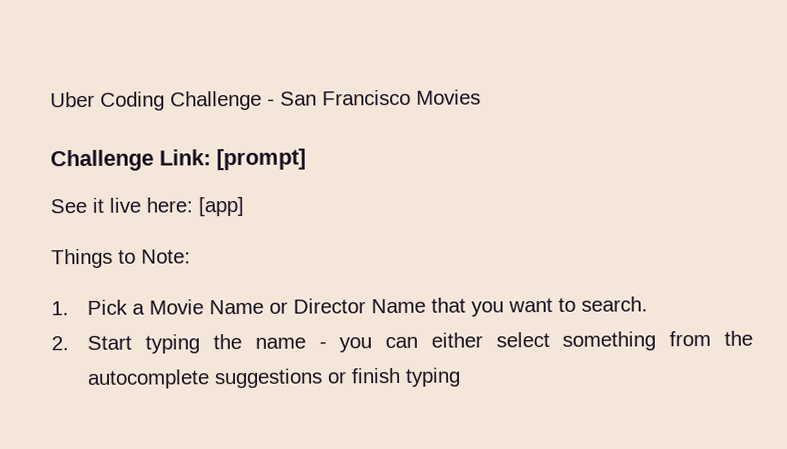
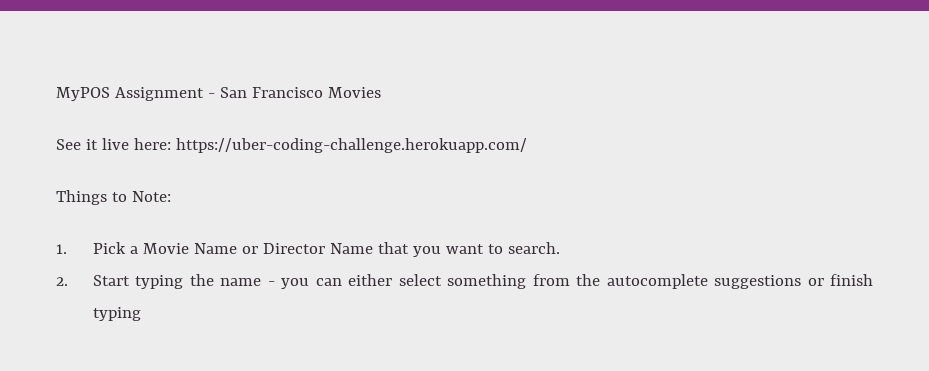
[50,90,262,111] Uber Coding Challenge -> [56,87,204,101] MyPOS Assignment
[50,148,306,172] // Challenge Link: [prompt] -> (381, 92) none
[198,196,244,217] [app] -> [175,138,527,153] https://uber-coding-challenge.herokuapp.com/

